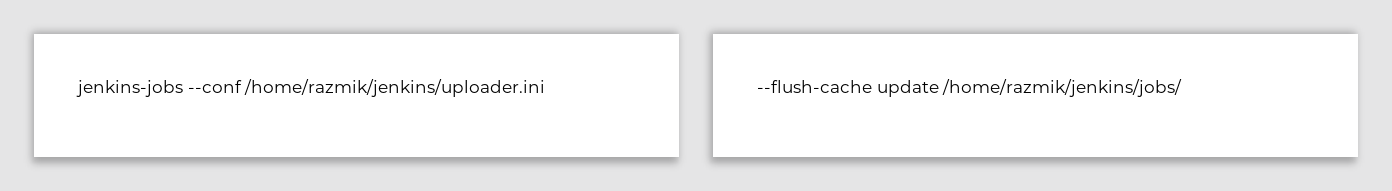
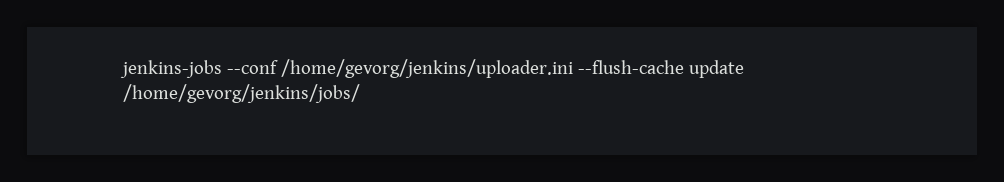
[244,79,546,97] /home/razmik/jenkins/uploader.ini -> [280,59,573,78] /home/gevorg/jenkins/uploader.ini
[942,79,1183,97] /home/razmik/jenkins/jobs/ -> [123,84,360,103] /home/gevorg/jenkins/jobs/

